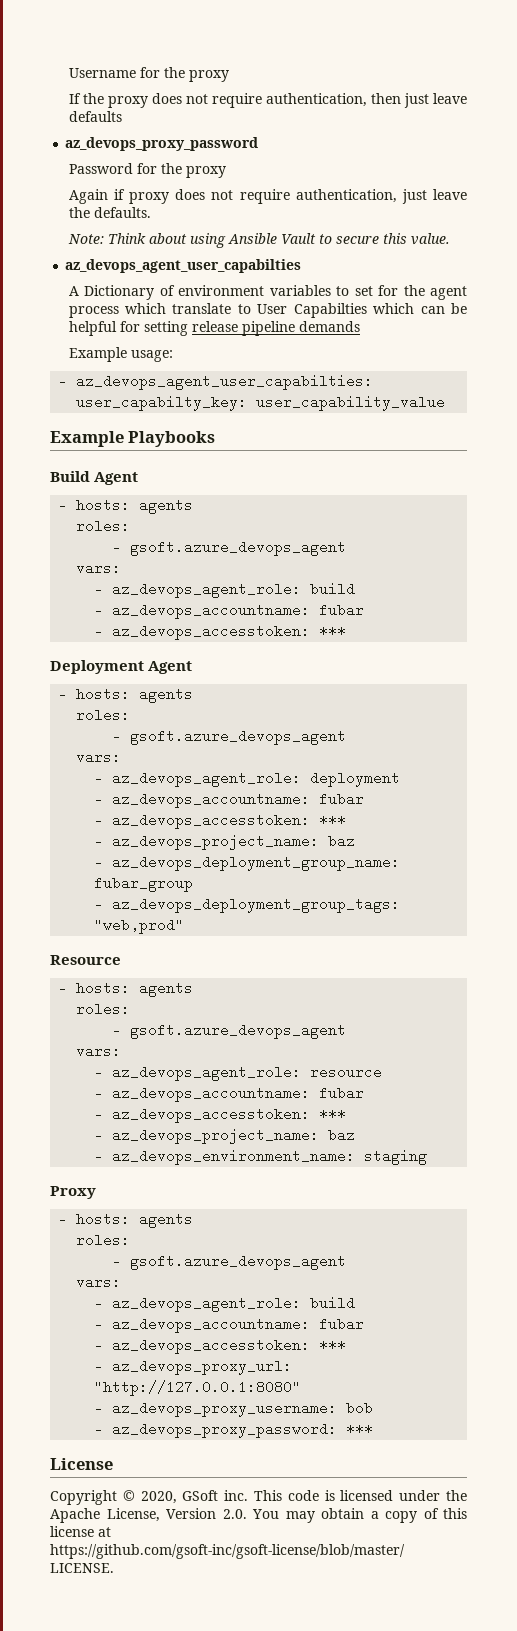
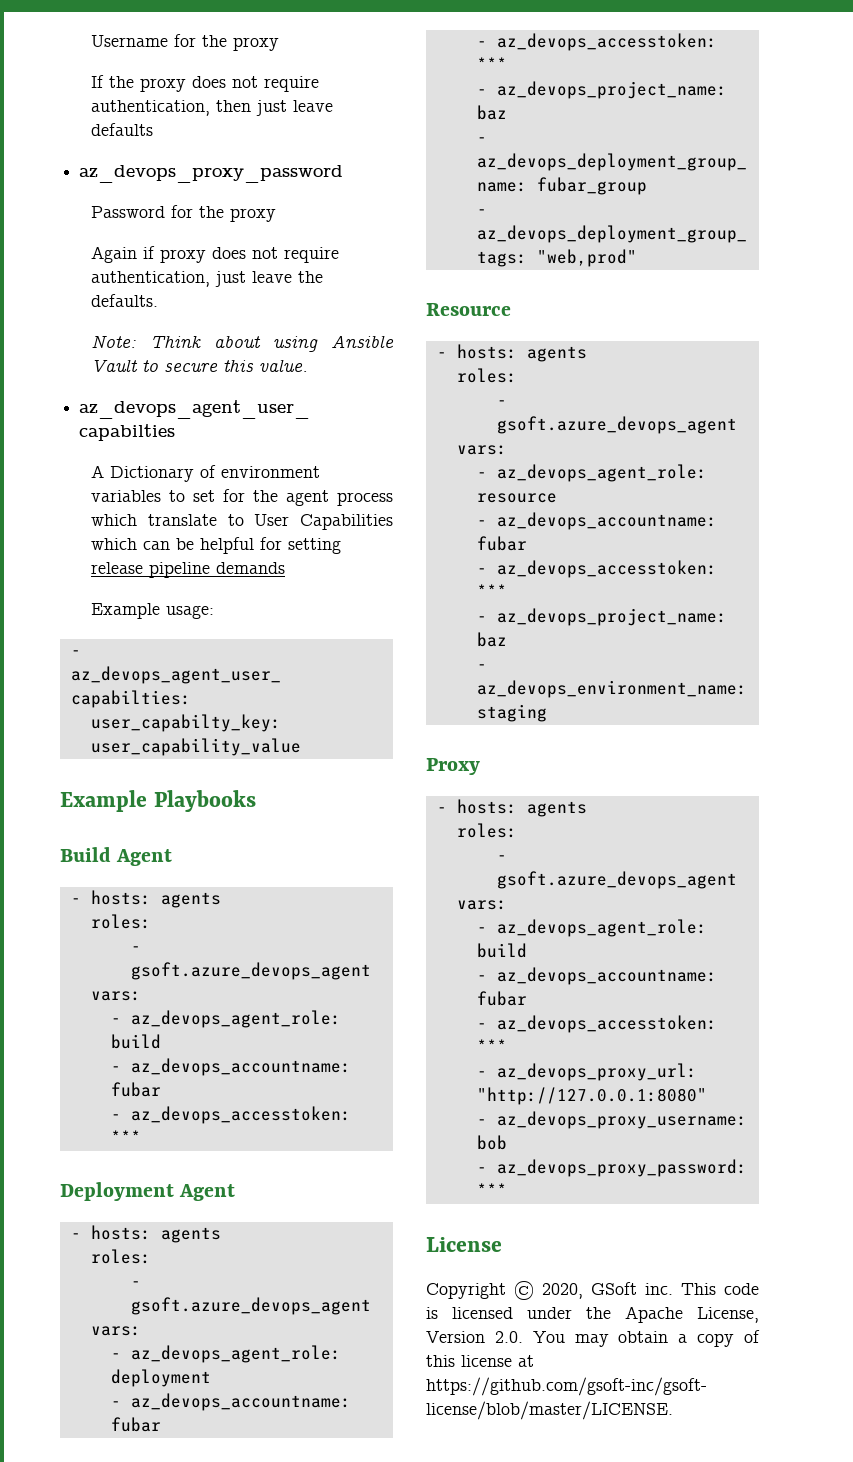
[293,303,367,318] Capabilties -> [300,514,393,530] Capabilities

